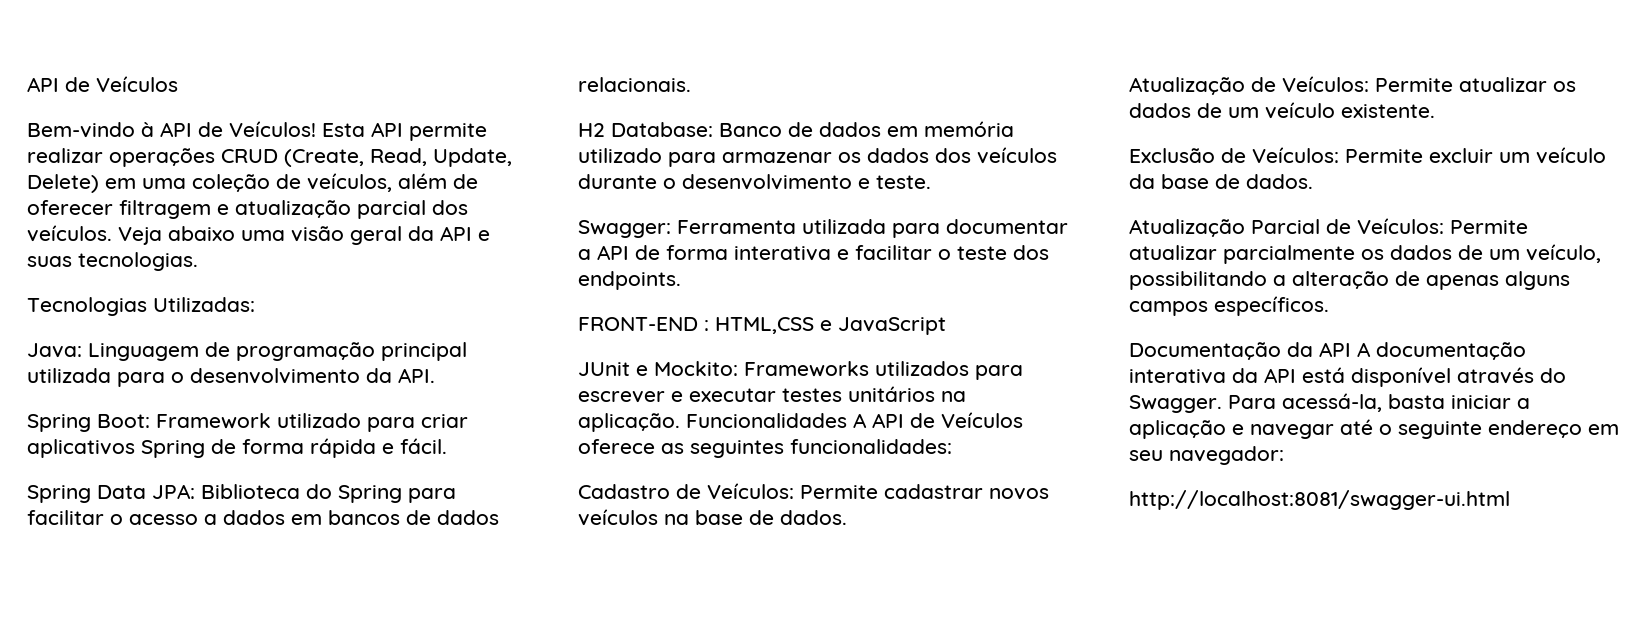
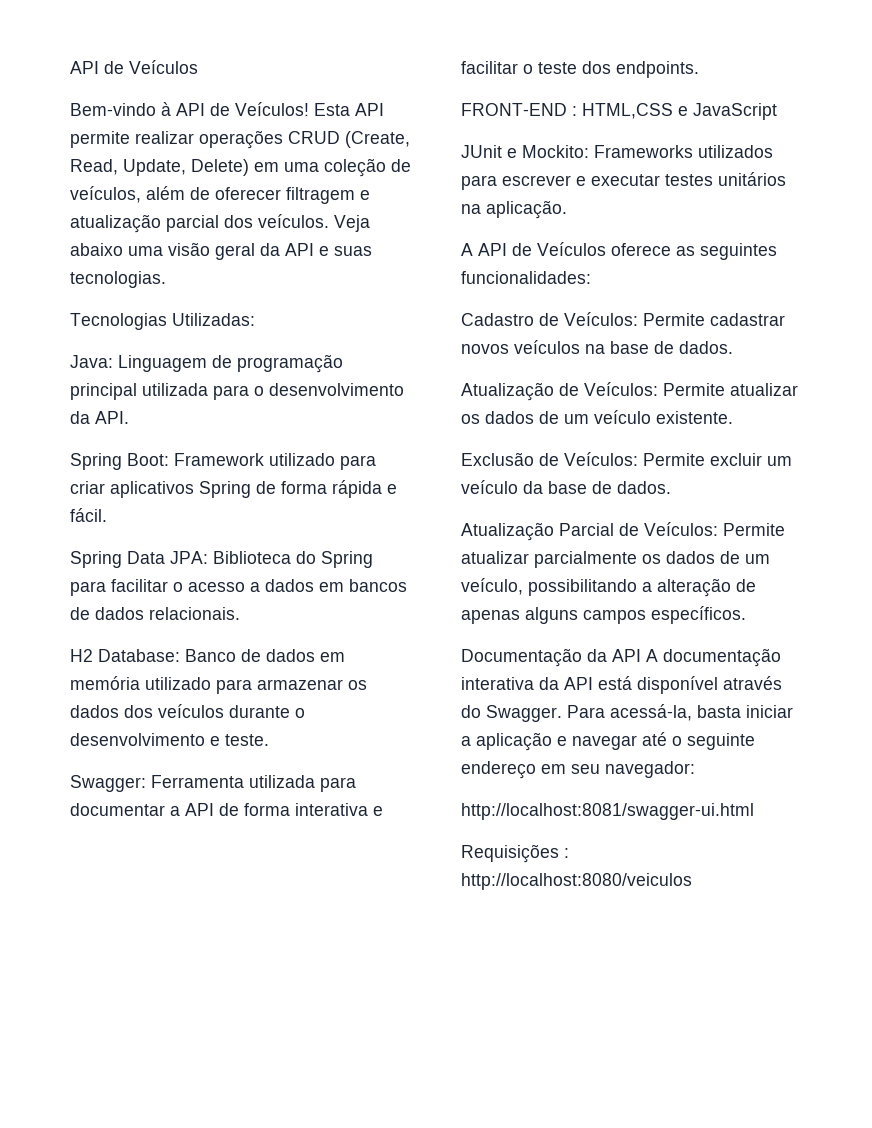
[686,413,847,428] Funcionalidades -> (567, 209) //
(1510, 500) none -> [461,844,569,863] [461,873,692,890] // Requisições : http://localhost:8080/veiculos

